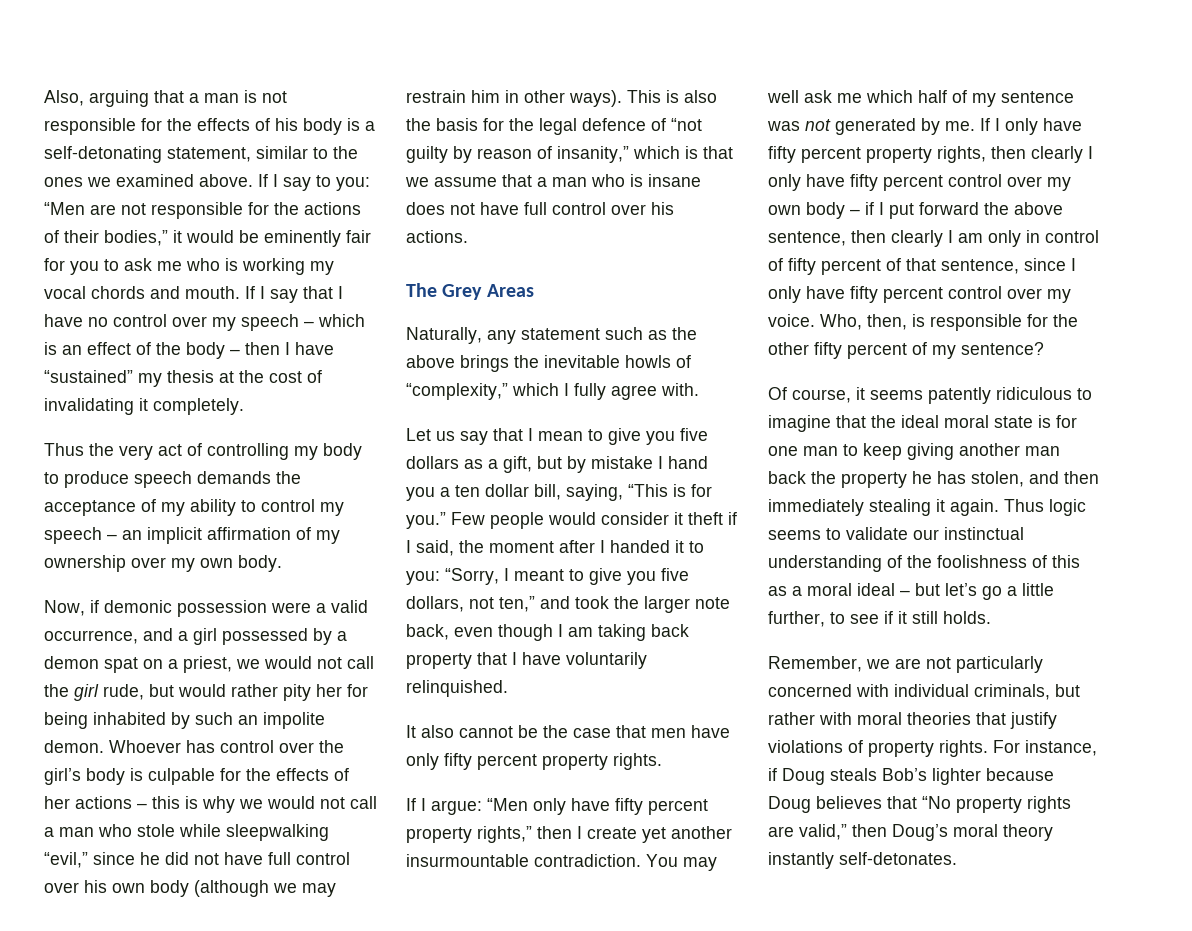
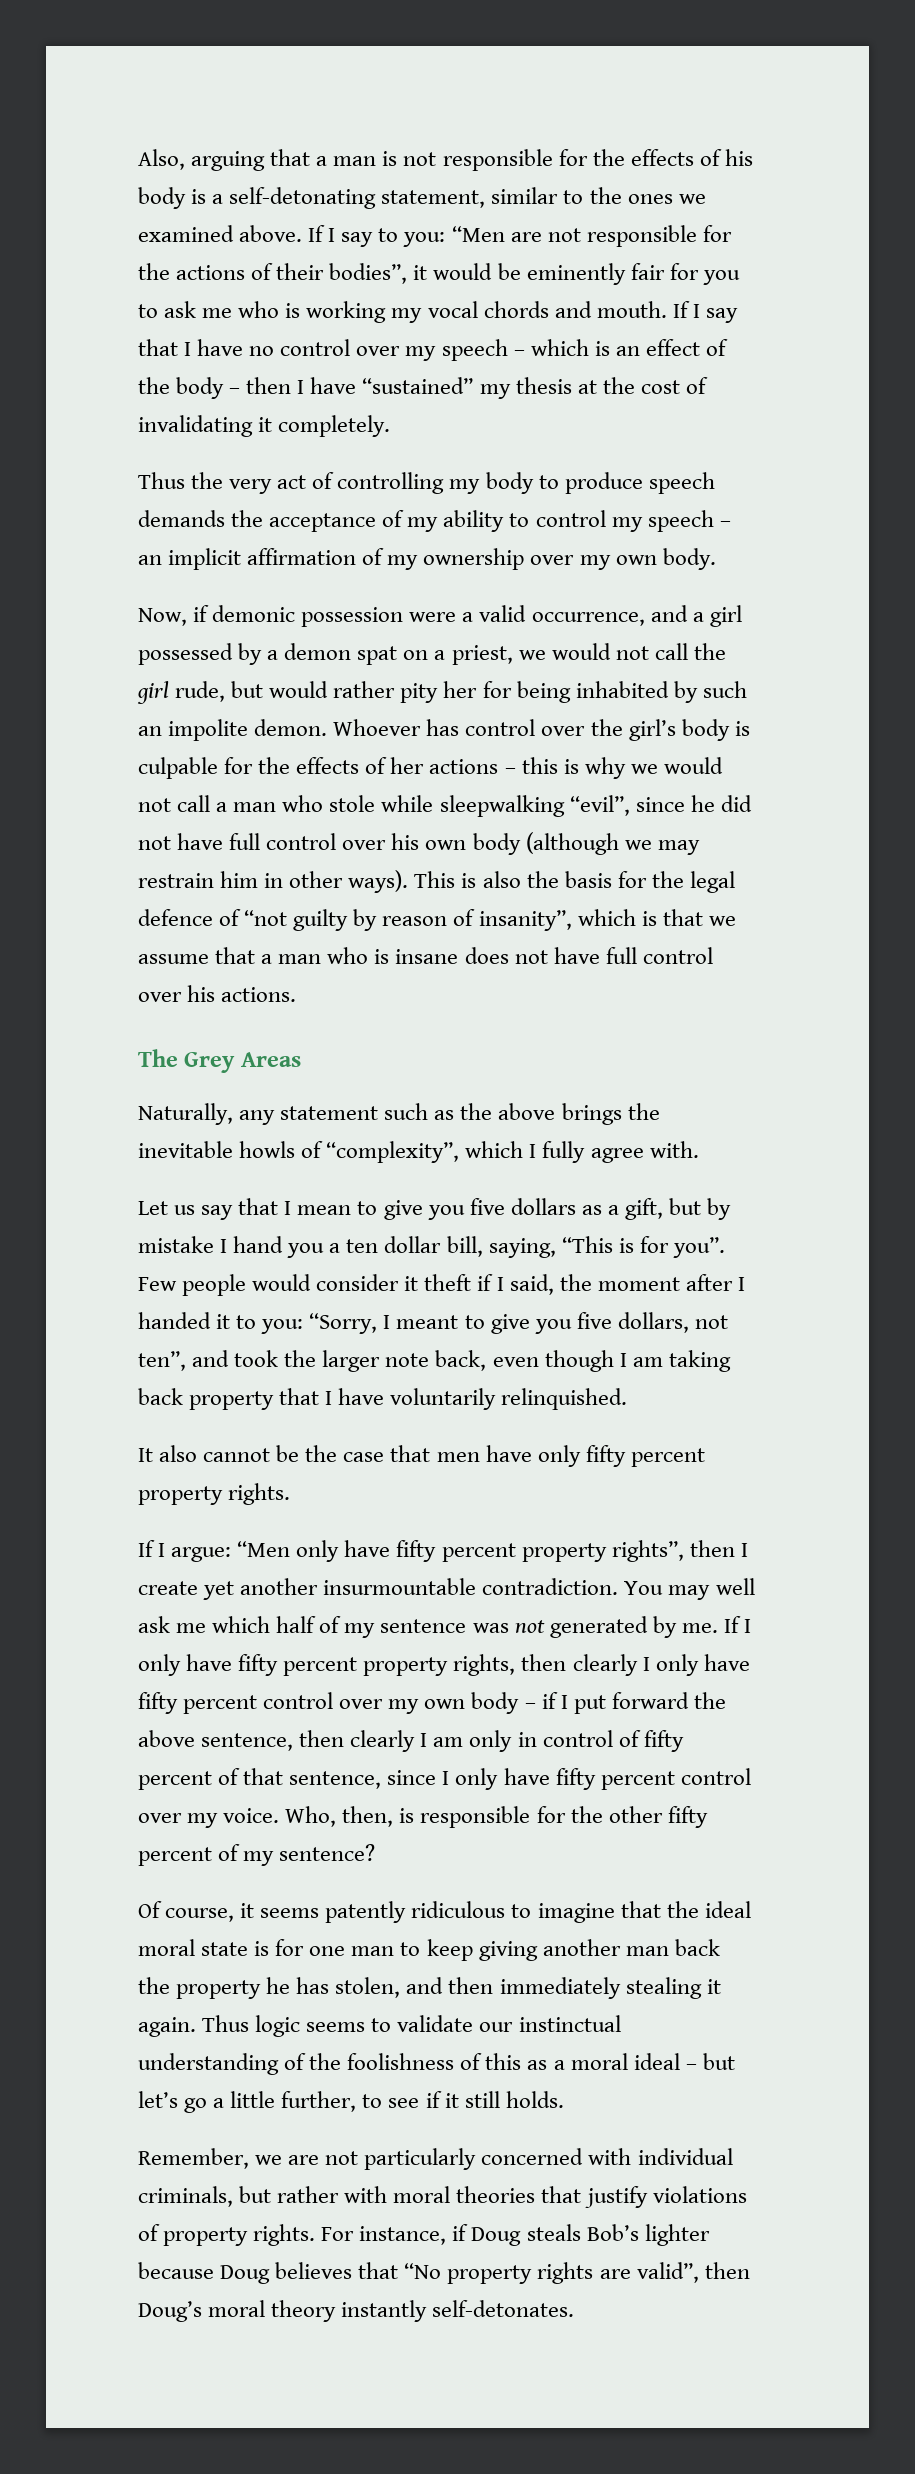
[104,230,168,246] bodies,” -> [329,263,408,284] bodies”,
[44,852,88,868] “evil,” -> [569,795,630,816] “evil”,
[557,146,629,163] insanity,” -> [478,910,572,931] insanity”,
[406,383,508,400] “complexity,” -> [326,1141,460,1163] “complexity”,
[406,512,446,529] you.” -> [672,1237,725,1258] you”.
[499,596,535,612] ten,” -> [138,1351,186,1371] ten”,
[477,826,532,843] rights,” -> [611,1540,684,1562] rights”,
[799,824,847,840] valid,” -> [636,2262,699,2283] valid”,

